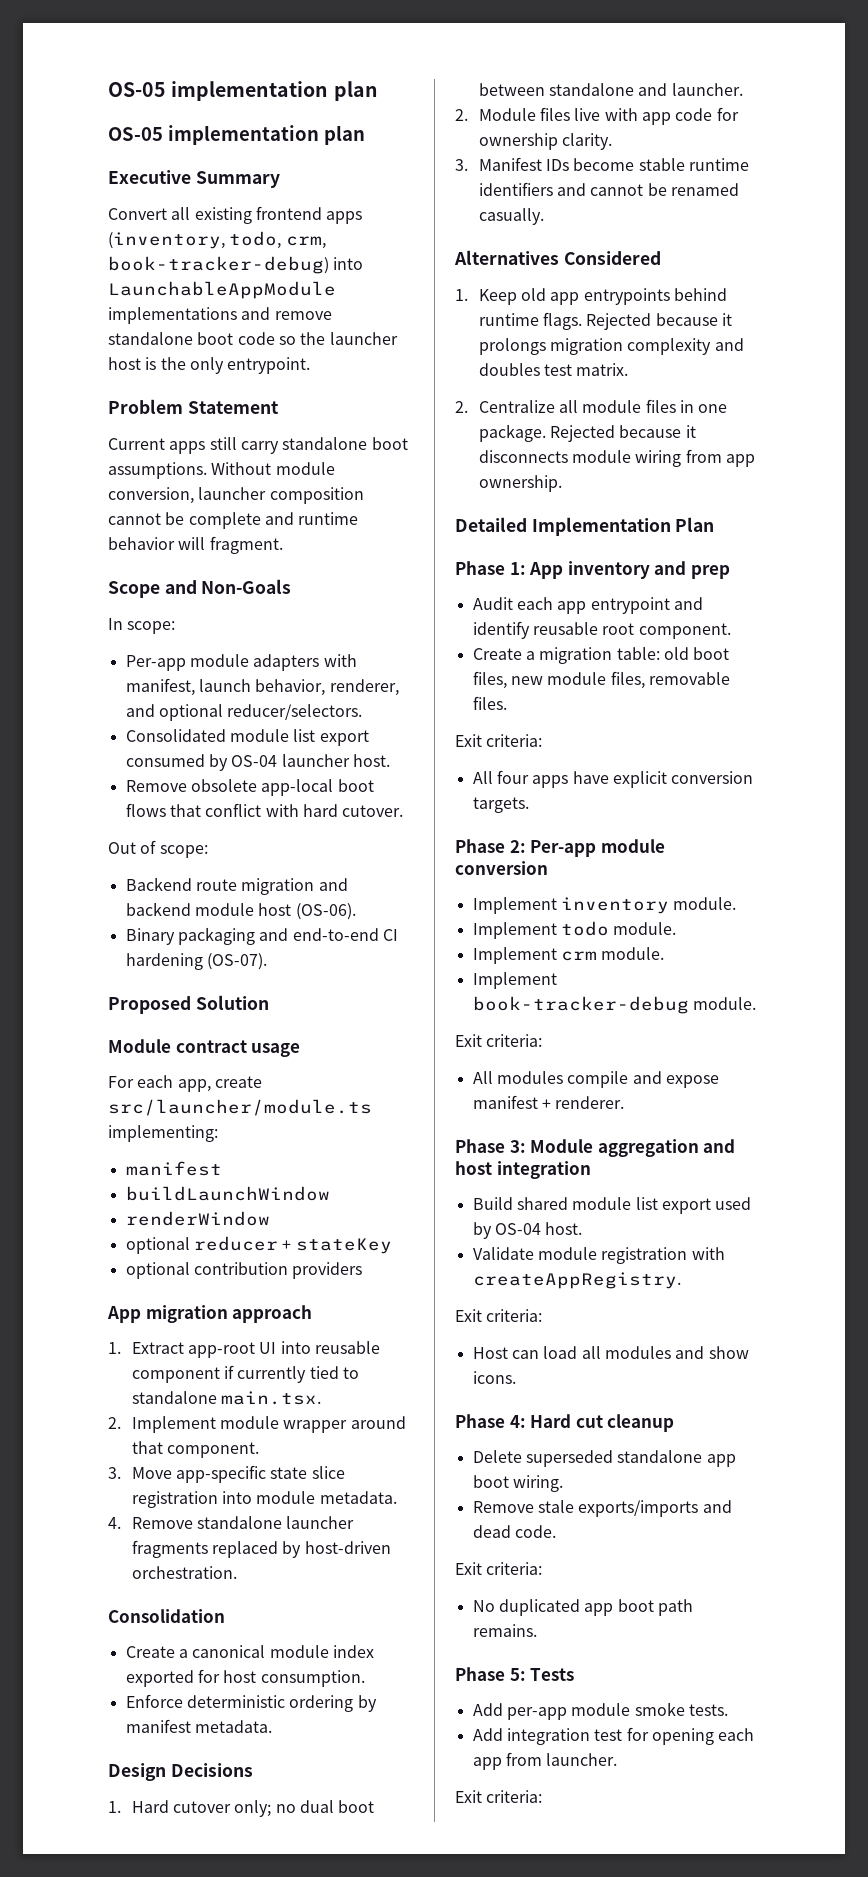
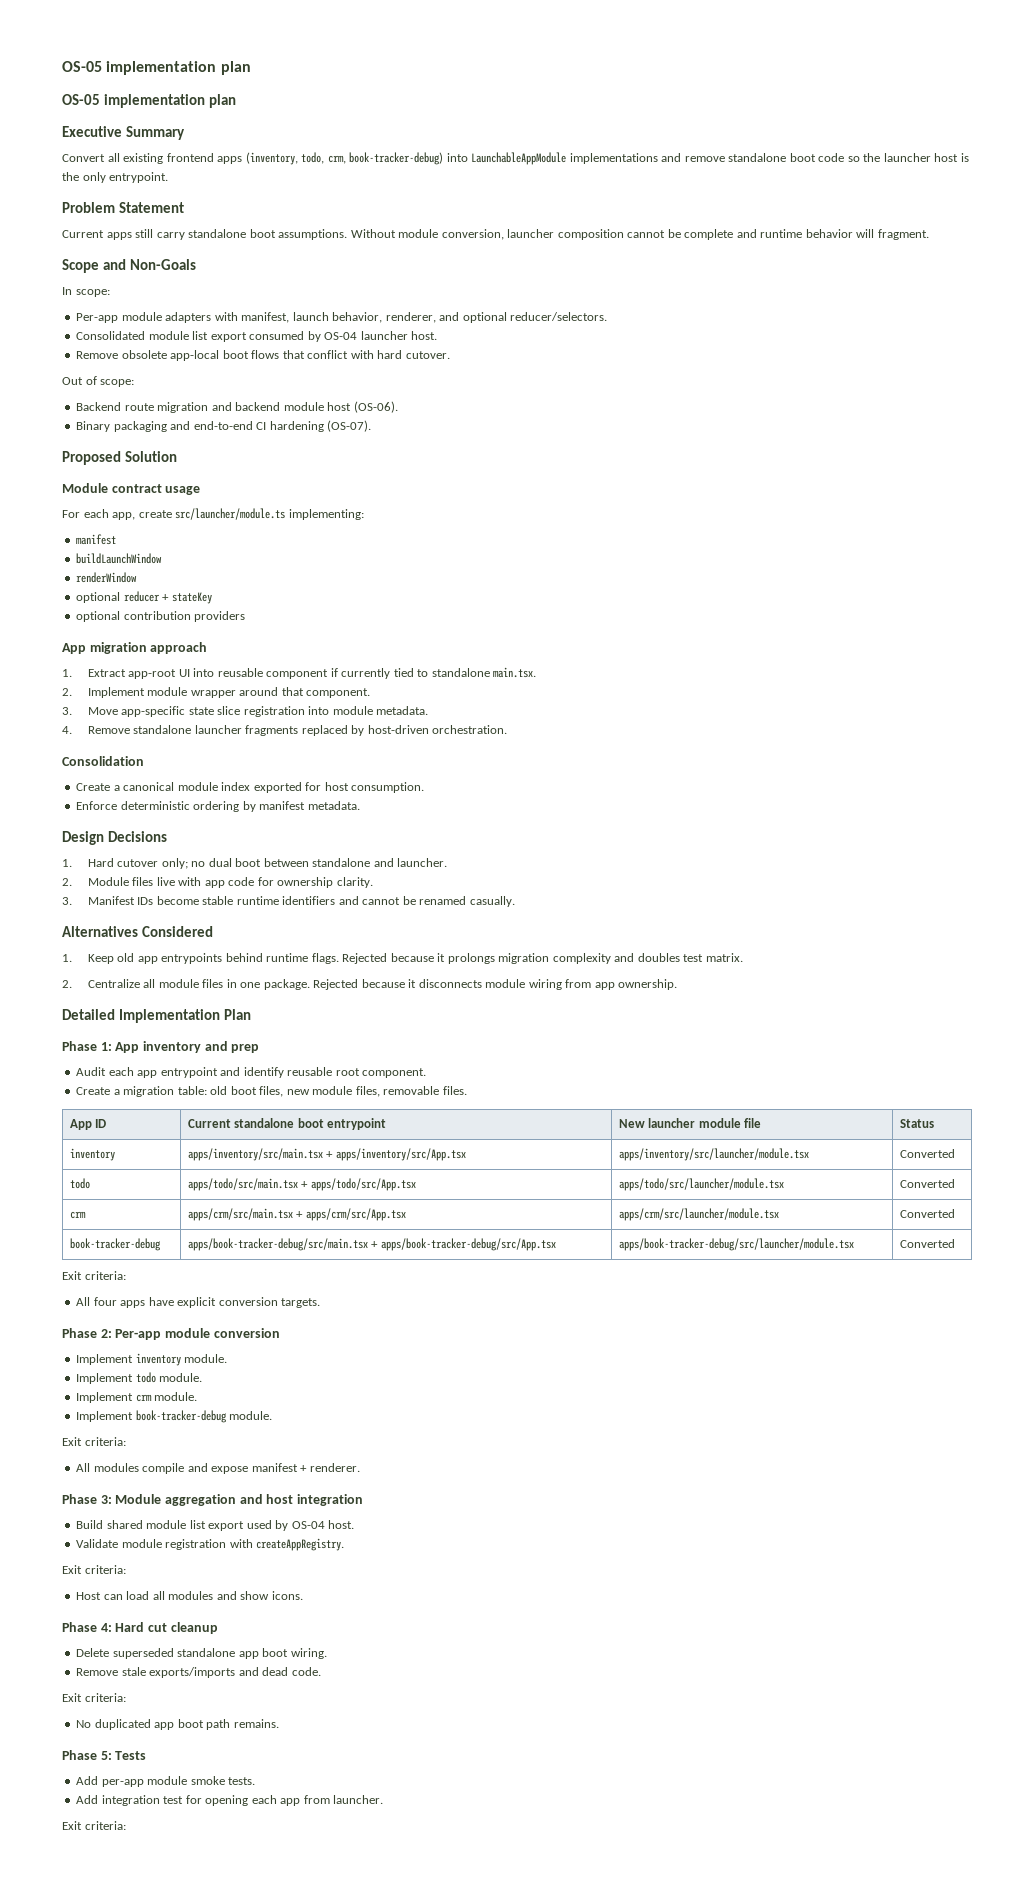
(507, 703) none -> [69,1119,107,1130] [187,1118,387,1130] [618,1118,762,1128] [899,1119,934,1128] [69,1148,115,1161] [187,1148,466,1161] [618,1148,809,1161] [899,1149,955,1158] [69,1178,90,1189] [187,1178,416,1191] [618,1178,784,1191] [899,1179,955,1188] [69,1211,86,1219] [187,1208,406,1221] [618,1208,779,1221] [899,1209,955,1218] [69,1238,161,1251] [187,1238,556,1251] [618,1238,854,1251] [899,1239,955,1248] // App ID | Current standalone boot entrypoint | New launcher module file | Status // inventory | apps/inventory/src/main.tsx + apps/inventory/src/App.tsx | apps/inventory/src/launcher/module.tsx | Converted // todo | apps/todo/src/main.tsx + apps/todo/src/App.tsx | apps/todo/src/launcher/module.tsx | Converted // crm | apps/crm/src/main.tsx + apps/crm/src/App.tsx | apps/crm/src/launcher/module.tsx | Converted // book-tracker-debug | apps/book-tracker-debug/src/main.tsx + apps/book-tracker-debug/src/App.tsx | apps/book-tracker-debug/src/launcher/module.tsx | Converted

